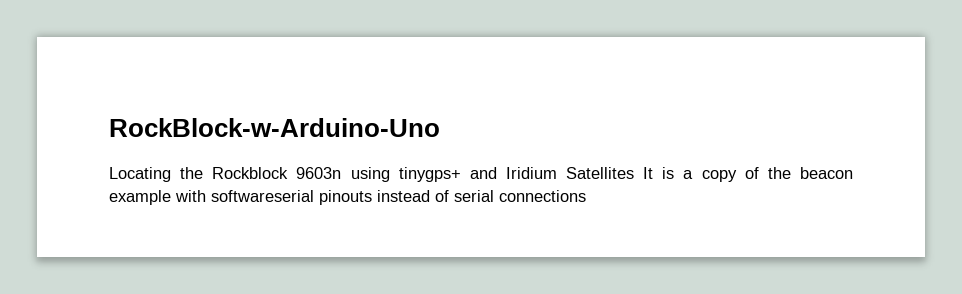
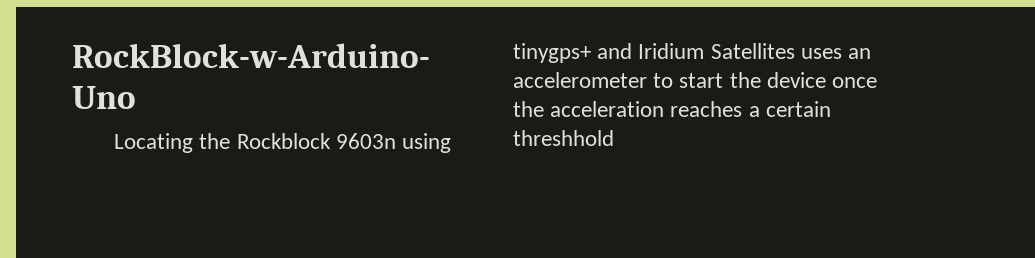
[643,167,853,182] [109,190,586,205] It is a copy of the beacon example with softwareserial pinouts instead of serial connections -> [800,48,872,59] [513,72,878,88] [513,101,831,117] [513,130,614,146] uses an accelerometer to start the device once the acceleration reaches a certain threshhold

